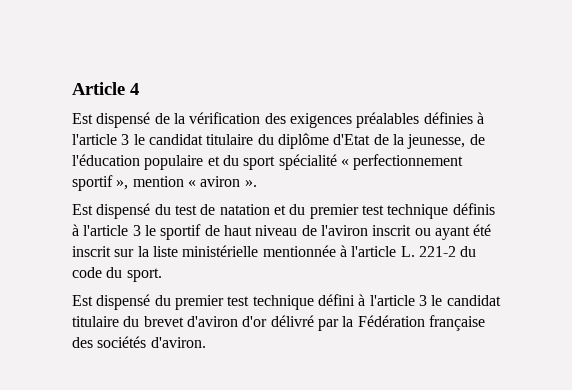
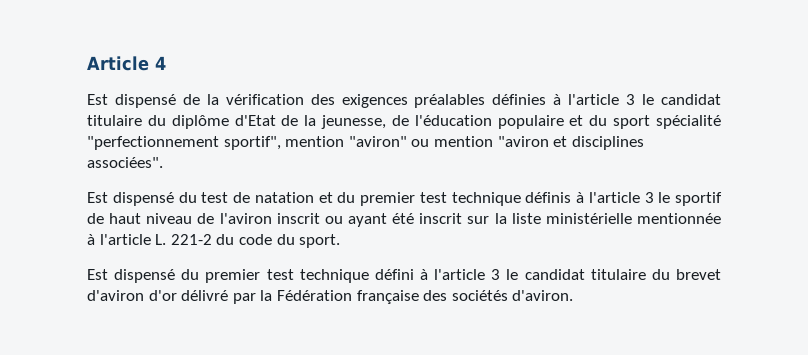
[340,154,464,170] [72,175,257,191] « perfectionnement sportif », mention « aviron ». -> [87,136,644,150] [87,157,163,168] "perfectionnement sportif", mention "aviron" ou mention "aviron et disciplines associées".

